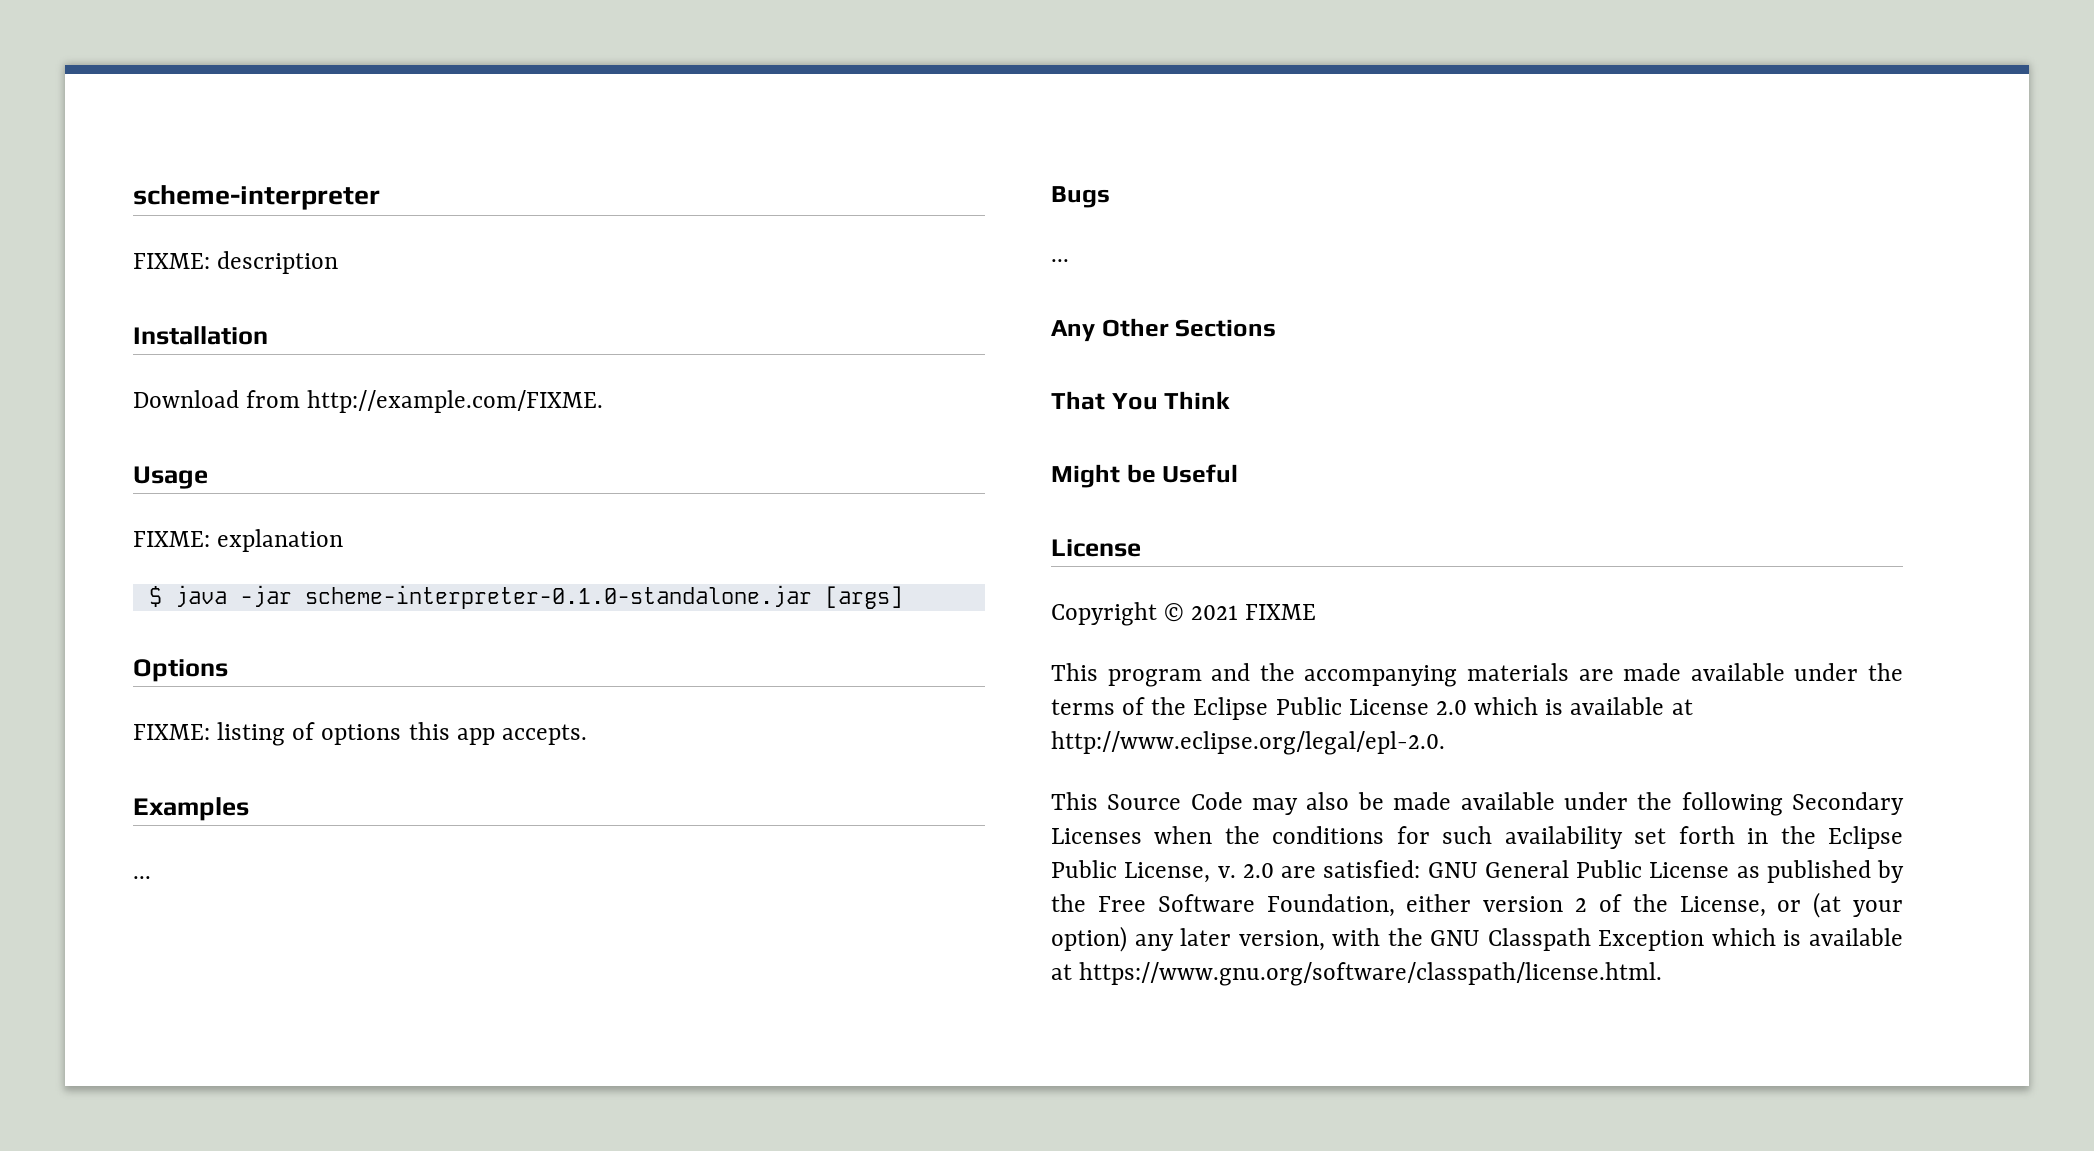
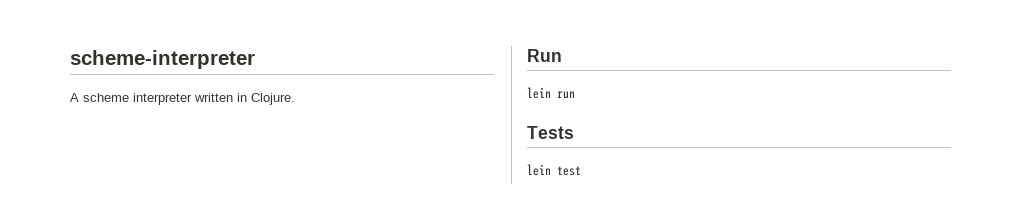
[133,251,339,274] [133,326,268,345] [133,390,604,413] [133,466,208,489] [133,529,344,552] [148,585,903,609] [133,659,228,682] [133,722,587,746] [133,797,249,821] [133,876,151,879] [1051,186,1110,208] [1051,259,1069,262] [1051,318,1277,342] [1051,391,1231,410] [1051,464,1239,488] [1051,539,1141,557] [1051,602,1317,626] [1051,663,1903,687] [1051,697,1693,720] [1051,731,1445,755] [1051,792,1904,816] [1051,826,1903,849] [1051,860,1904,883] [1051,892,1904,918] [1051,926,1903,952] [1051,962,1663,986] FIXME: description // Installation // Download from http://example.com/FIXME. // Usage // FIXME: explanation // $ java -jar scheme-interpreter-0.1.0-standalone.jar [args] // Options // FIXME: listing of options this app accepts. // Examples // ... // Bugs // ... // Any Other Sections // That You Think // Might be Useful // License // Copyright © 2021 FIXME // This program and the accompanying materials are made available under the terms of the Eclipse Public License 2.0 which is available at http://www.eclipse.org/legal/epl-2.0. // This Source Code may also be made available under the following Secondary Licenses when the conditions for such availability set forth in the Eclipse Public License, v. 2.0 are satisfied: GNU General Public License as published by the Free Software Foundation, either version 2 of the License, or (at your option) any later version, with the GNU Classpath Exception which is available at https://www.gnu.org/software/classpath/license.html. -> [70,93,295,105] [527,49,562,62] [527,87,575,99] [527,126,574,139] [527,164,581,176] A scheme interpreter written in Clojure. // Run // lein run // Tests // lein test

